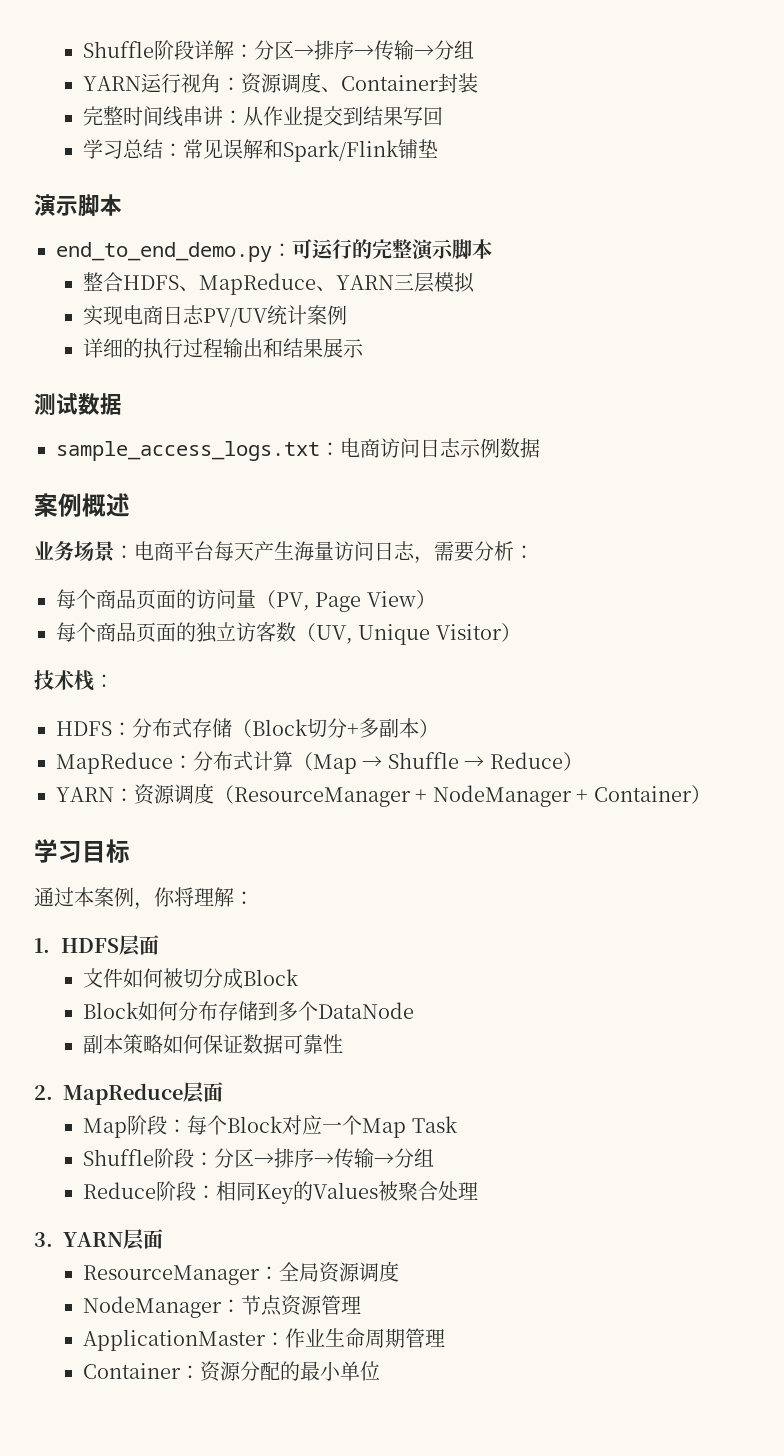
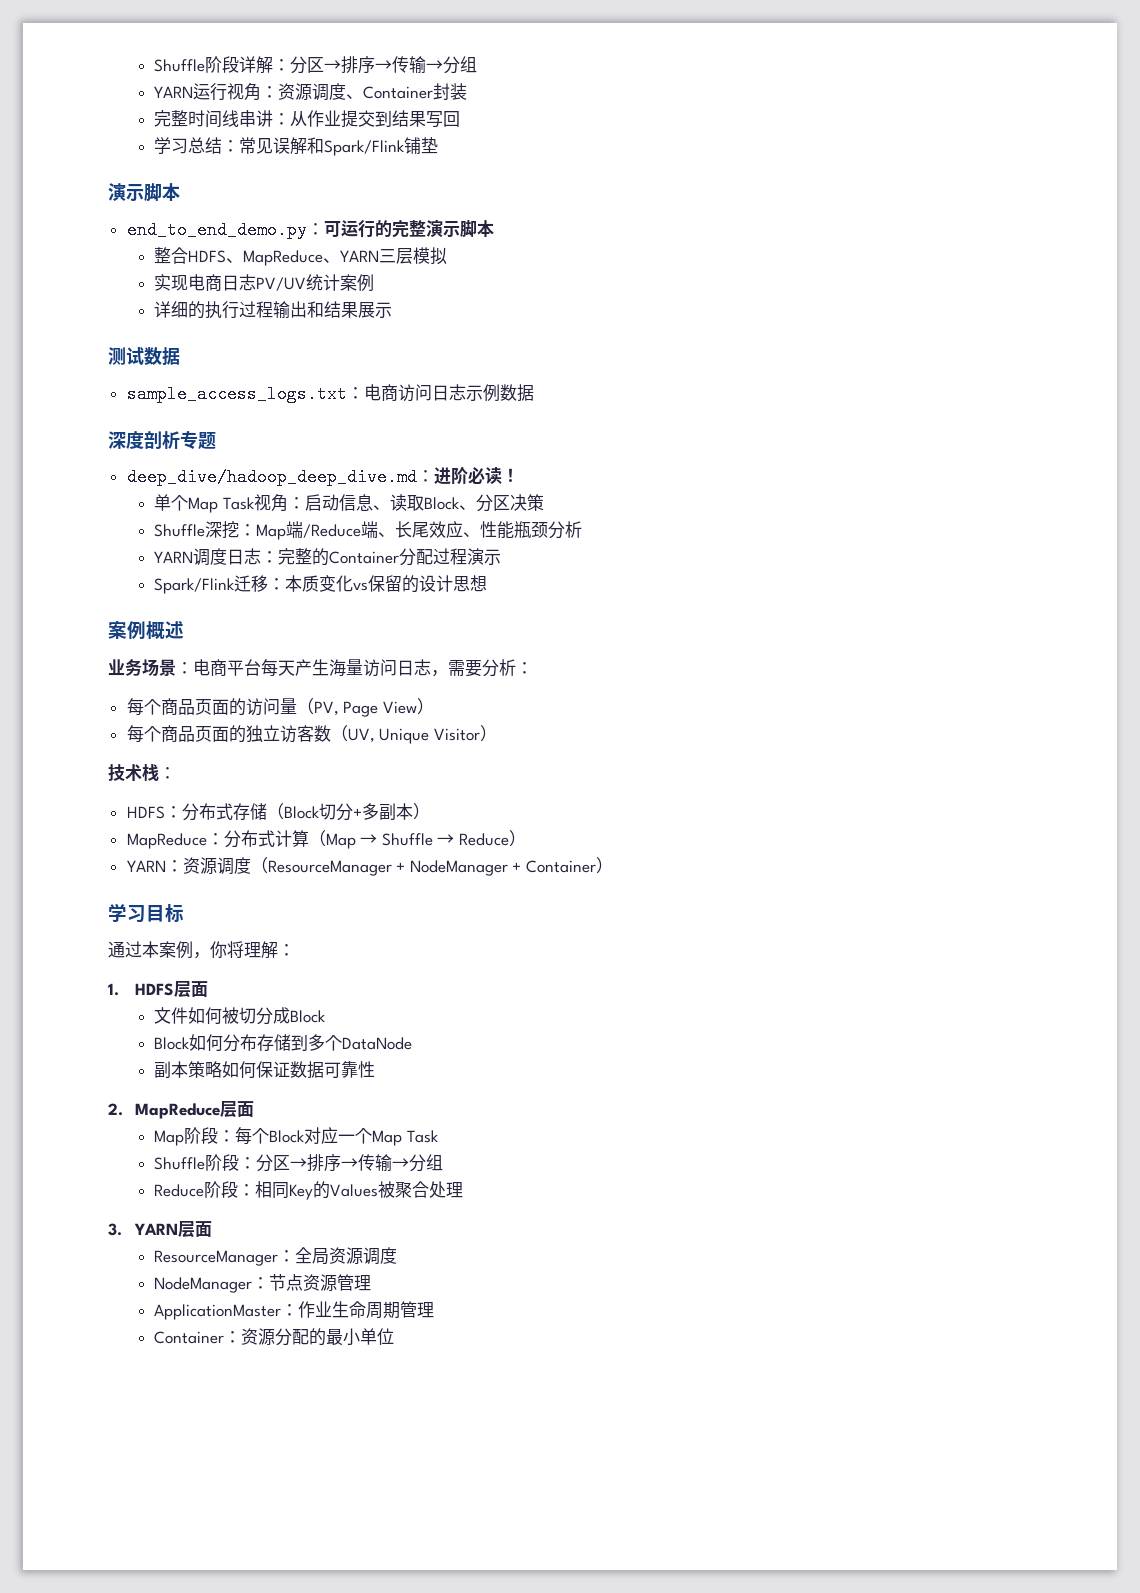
(540, 448) none -> [108,430,216,450] [126,466,519,486] [154,494,544,513] [154,521,583,540] [154,548,502,566] [154,575,488,594] // 深度剖析专题 // deep_dive/hadoop_deep_dive.md：进阶必读！ // 单个Map Task视角：启动信息、读取Block、分区决策 // Shuffle深挖：Map端/Reduce端、长尾效应、性能瓶颈分析 // YARN调度日志：完整的Container分配过程演示 // Spark/Flink迁移：本质变化vs保留的设计思想

